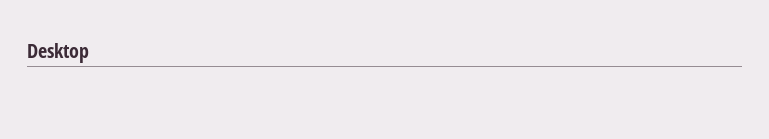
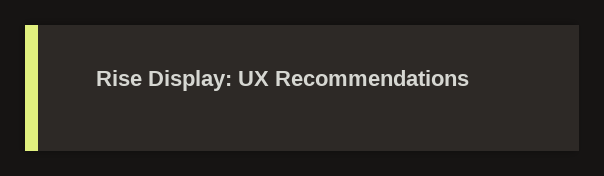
[27,43,89,63] Desktop -> [96,70,469,91] Rise Display: UX Recommendations

